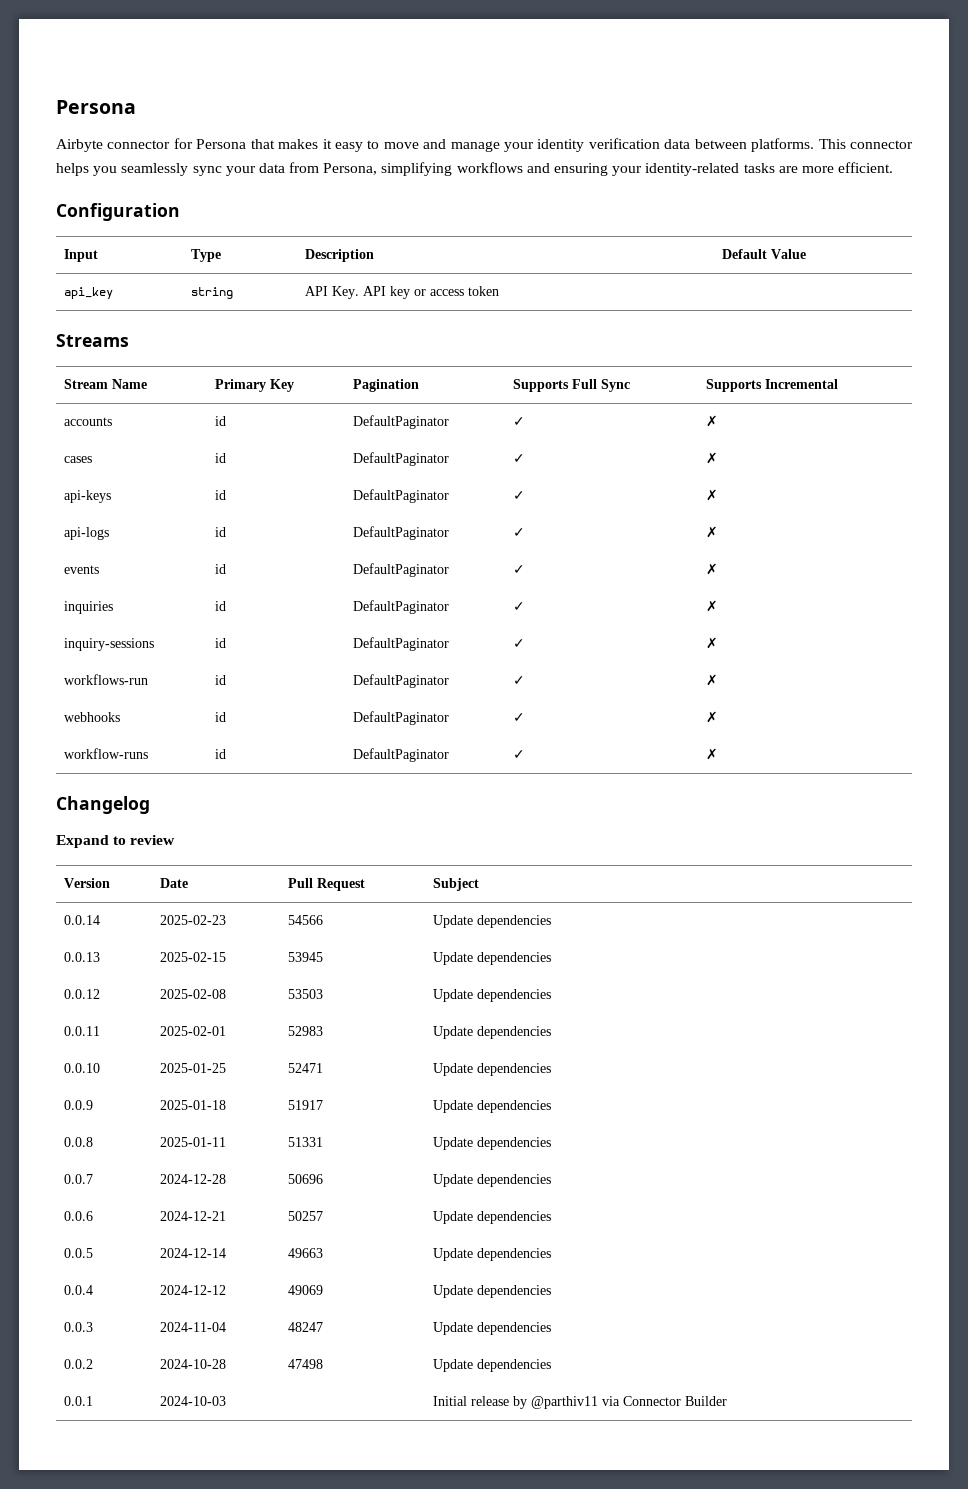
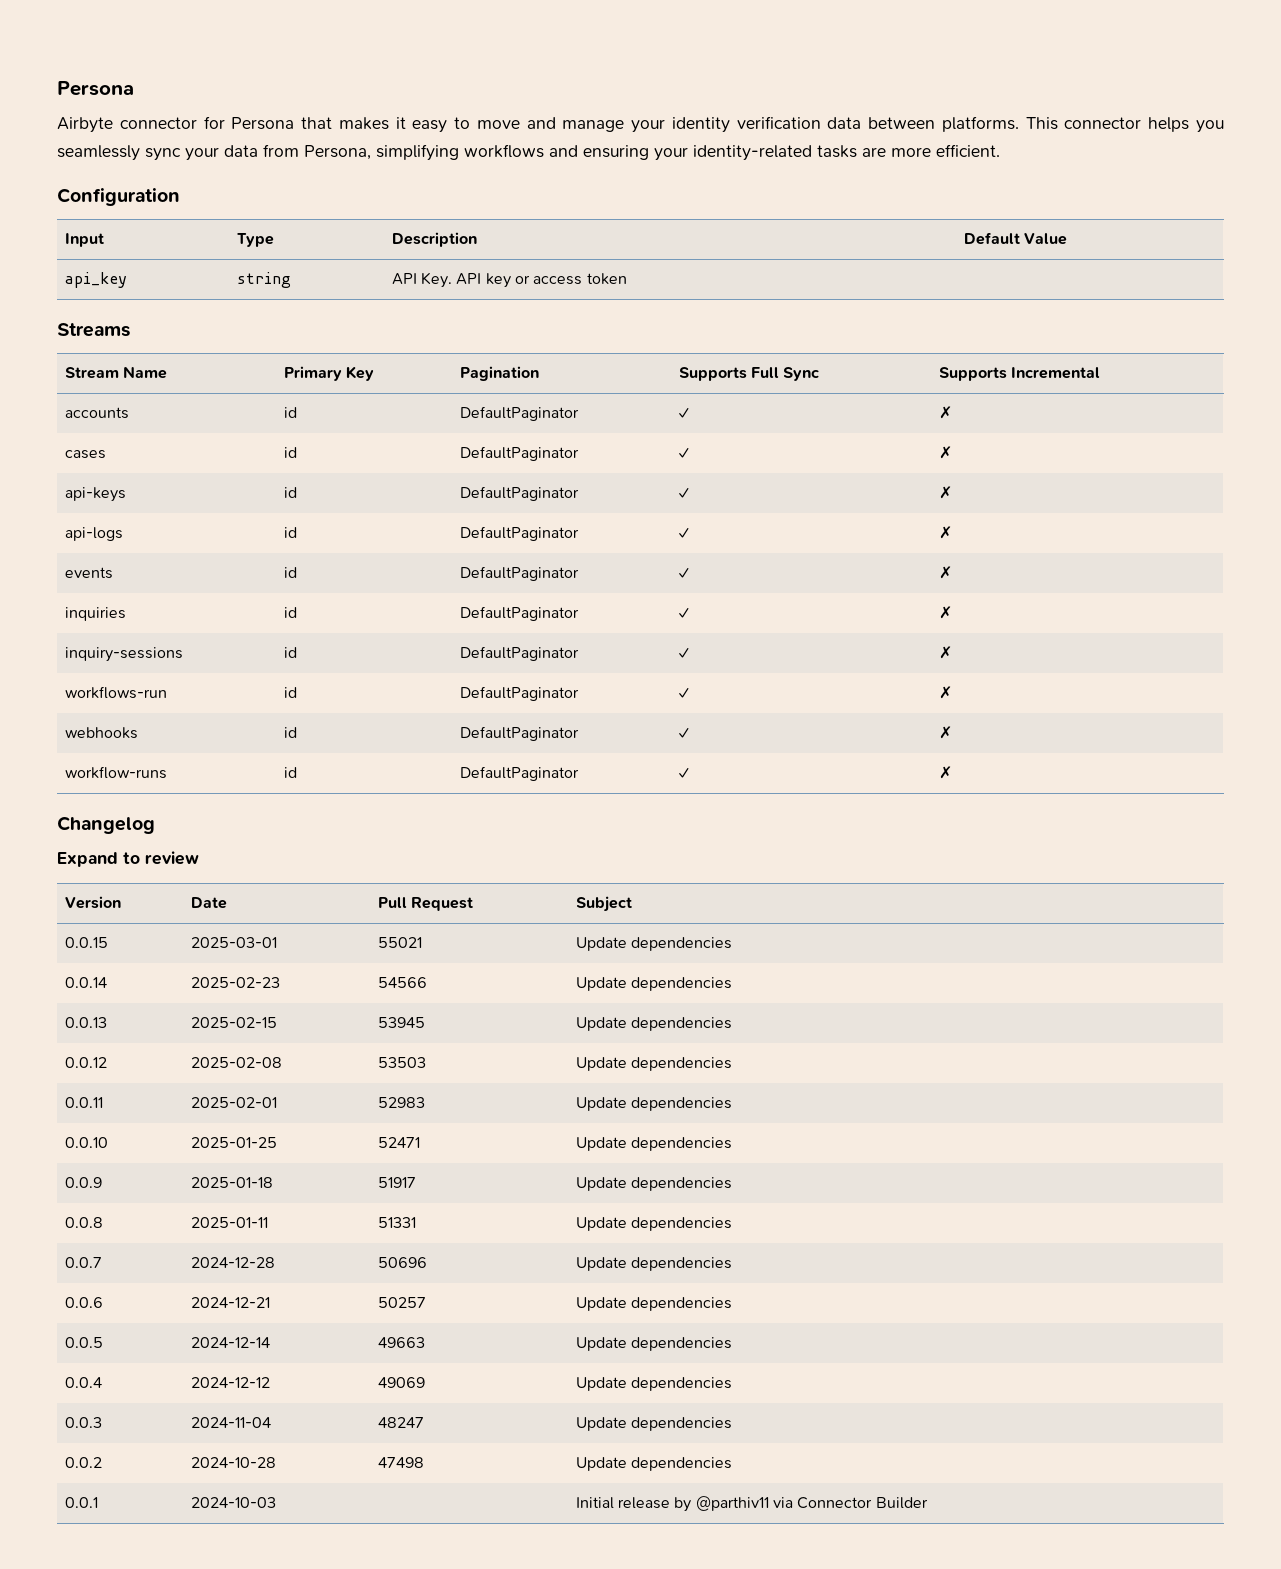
(480, 884) none -> [64,937,108,948] [190,937,277,948] [377,937,422,948] [575,937,732,951] // 0.0.15 | 2025-03-01 | 55021 | Update dependencies

